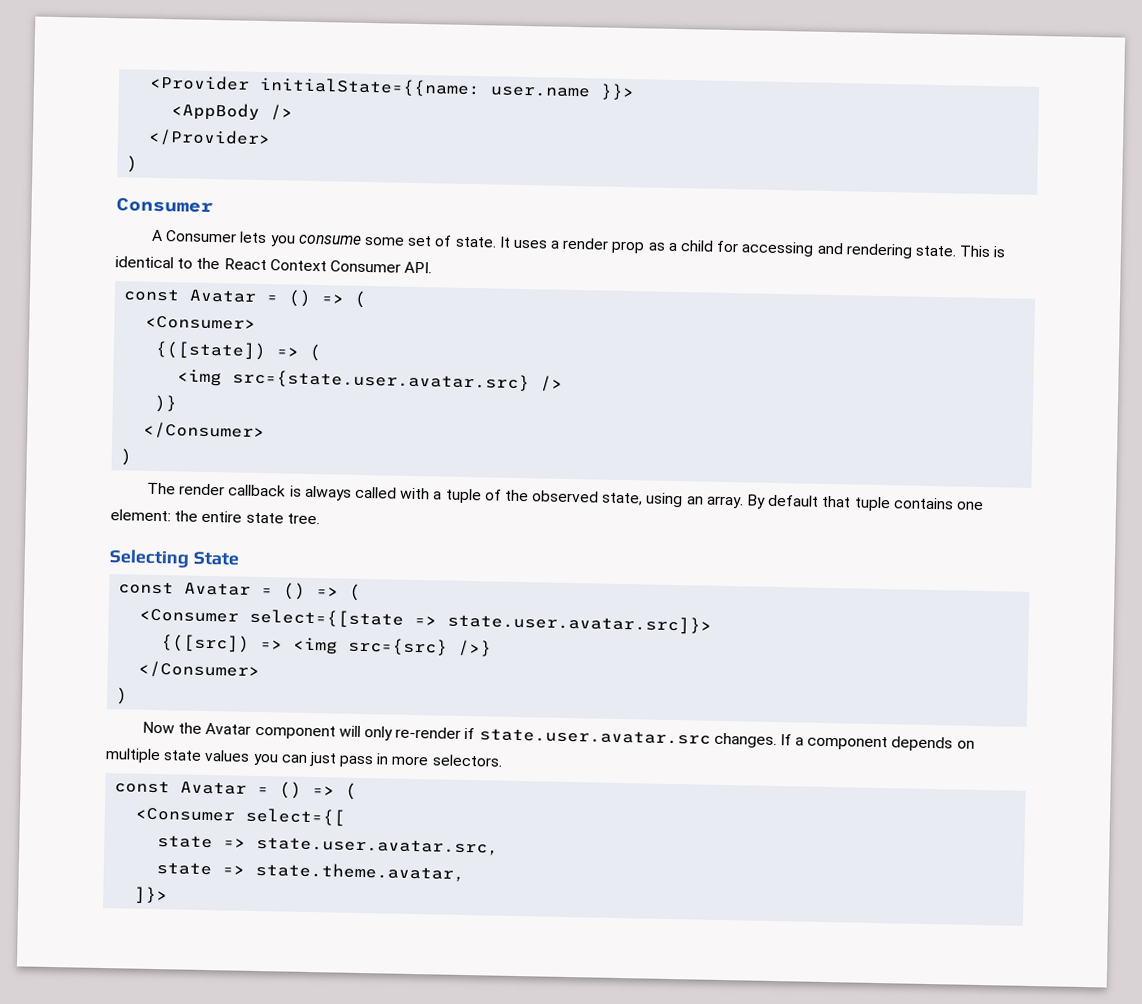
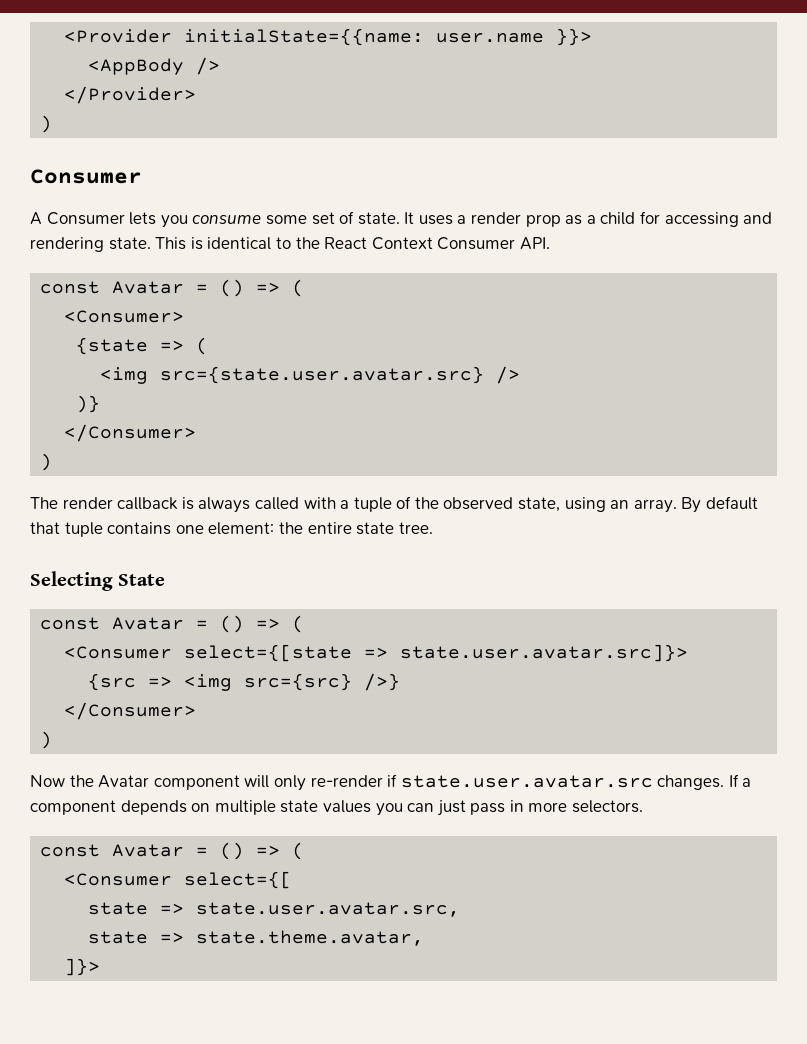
[155,340,268,361] {([state]) -> [76,337,149,355] {state
[161,634,251,653] {([src]) -> [88,673,137,691] {src

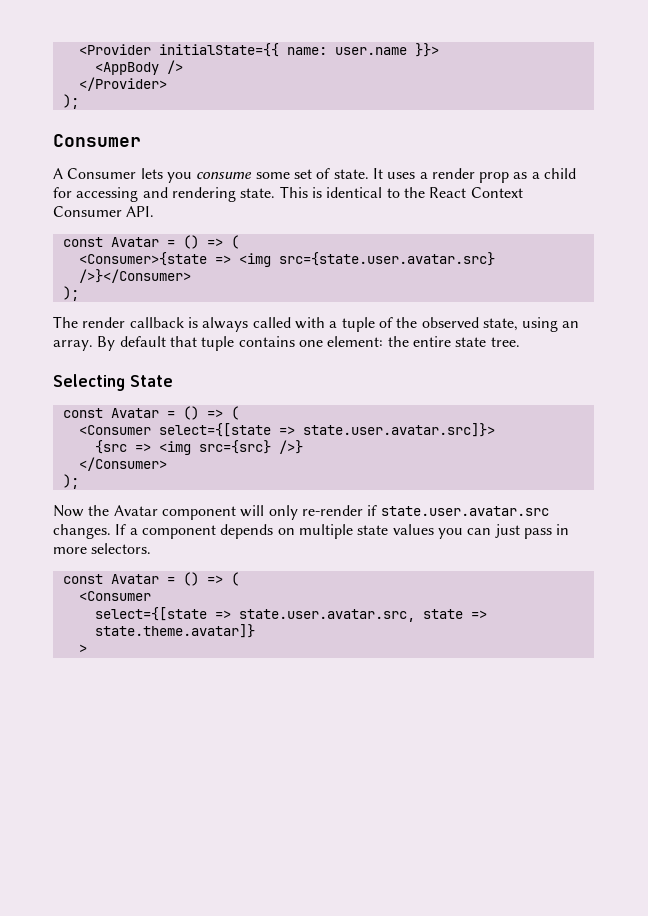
[184,28,425,46] initialState={{name: -> [158,43,327,57] initialState={{ name:
[40,115,53,133] ) -> [62,94,79,109] );
[64,310,185,323] [76,337,209,355] [100,366,521,384] [76,395,101,413] [64,424,197,442] [40,453,53,471] <Consumer> // {state => ( // <img src={state.user.avatar.src} /> // )} // </Consumer> // ) -> [78,252,495,267] [78,269,191,283] [62,286,79,301] <Consumer>{state => <img src={state.user.avatar.src} />}</Consumer> // );
[40,731,53,749] ) -> [62,474,79,489] );
[184,871,293,889] [88,902,461,917] [88,930,425,946] [64,958,101,976] select={[ // state => state.user.avatar.src, // state => state.theme.avatar, // ]}> -> [94,607,487,622] [94,624,255,638] [78,644,87,653] // select={[state => state.user.avatar.src, state => state.theme.avatar]} // >

